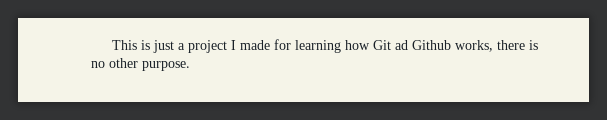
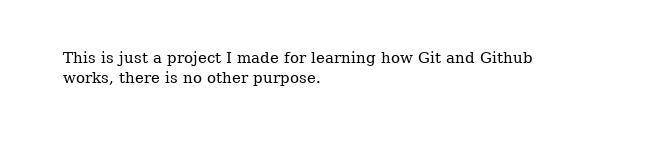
[394,40,408,50] ad -> [446,52,475,63] and

